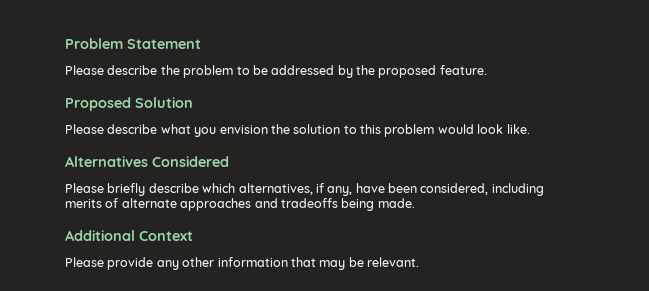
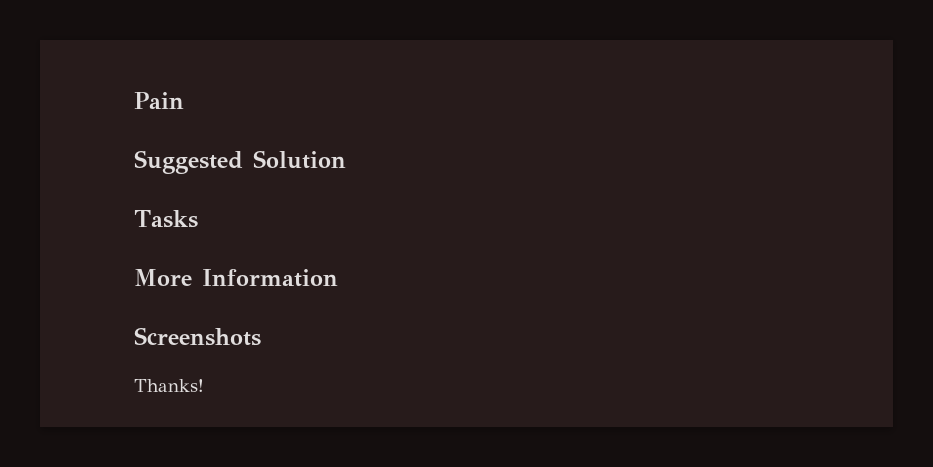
[65,38,201,49] [65,65,487,78] [65,97,193,111] [65,124,530,137] [65,156,229,167] [65,183,544,196] [65,198,415,211] [65,230,193,241] [65,257,419,270] Problem Statement // Please describe the problem to be addressed by the proposed feature. // Proposed Solution // Please describe what you envision the solution to this problem would look like. // Alternatives Considered // Please briefly describe which alternatives, if any, have been considered, including merits of alternate approaches and tradeoffs being made. // Additional Context // Please provide any other information that may be relevant. -> [134,92,184,109] [134,150,346,174] [134,210,198,228] [134,269,338,287] [134,327,261,346] [134,379,204,392] Pain // Suggested Solution // Tasks // More Information // Screenshots // Thanks!

